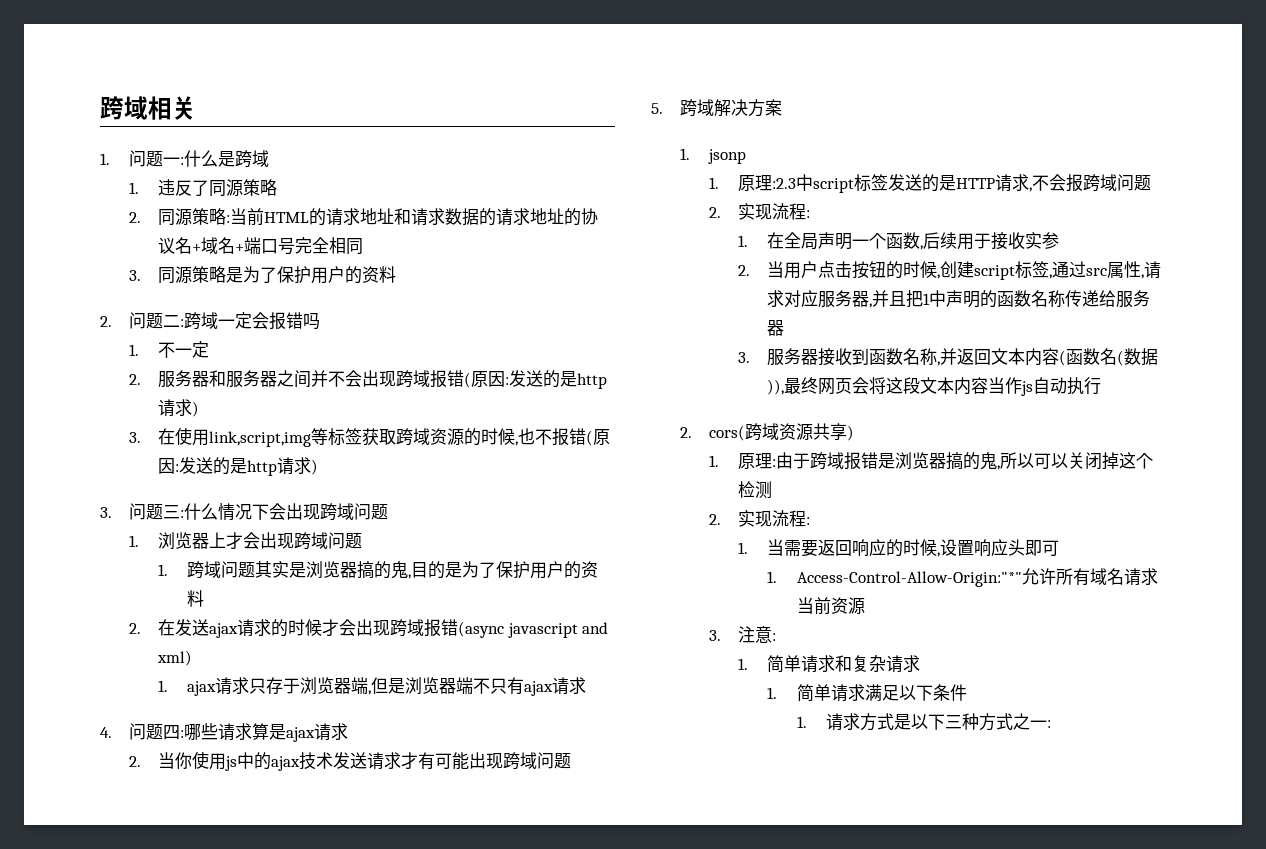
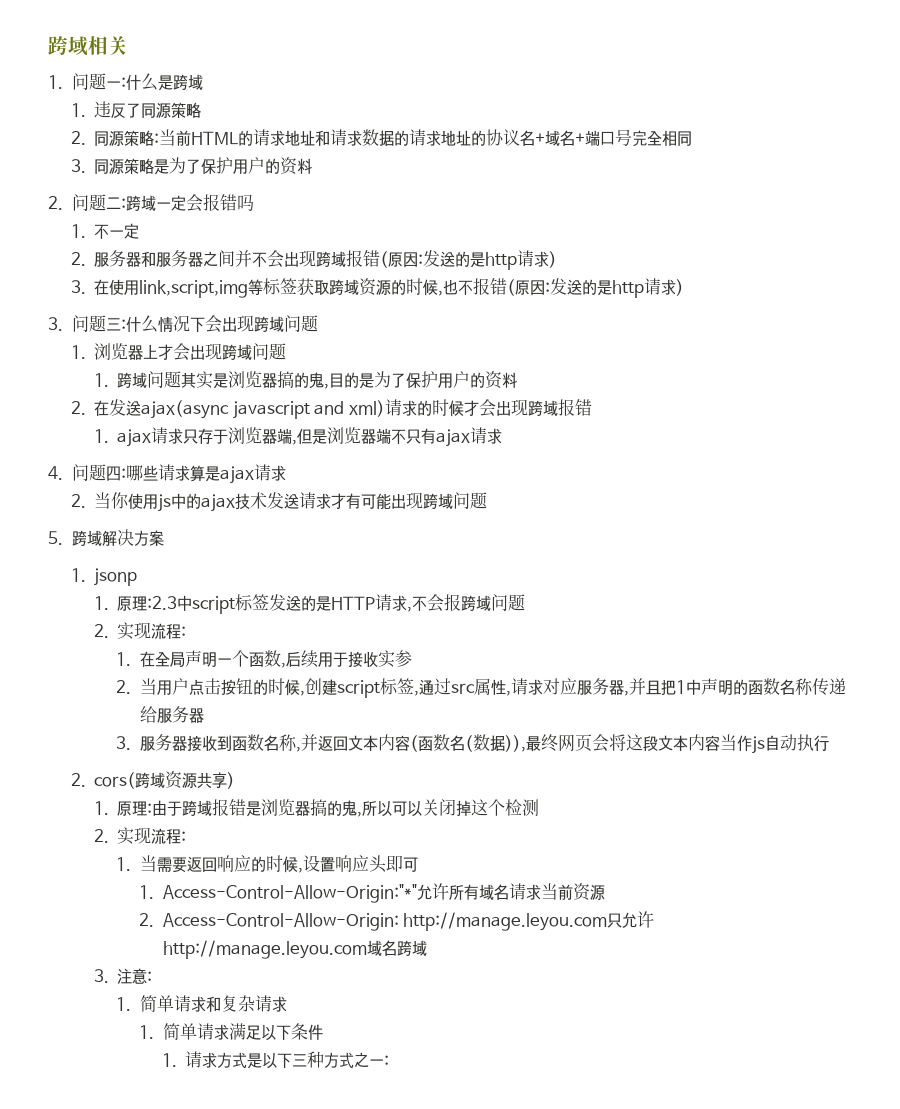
[209,623,239,638] ajax -> [141,400,386,419] ajax(async javascript and xml)
[458,621,609,638] [157,650,193,666] (async javascript and xml) -> (593, 407) none
(865, 606) none -> [139,911,655,931] [162,940,427,959] // 2. Access-Control-Allow-Origin: http://manage.leyou.com只允许http://manage.leyou.com域名跨域

